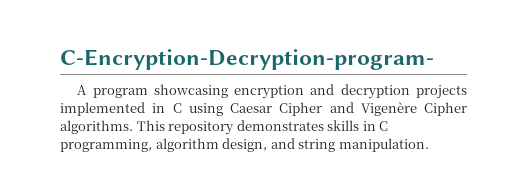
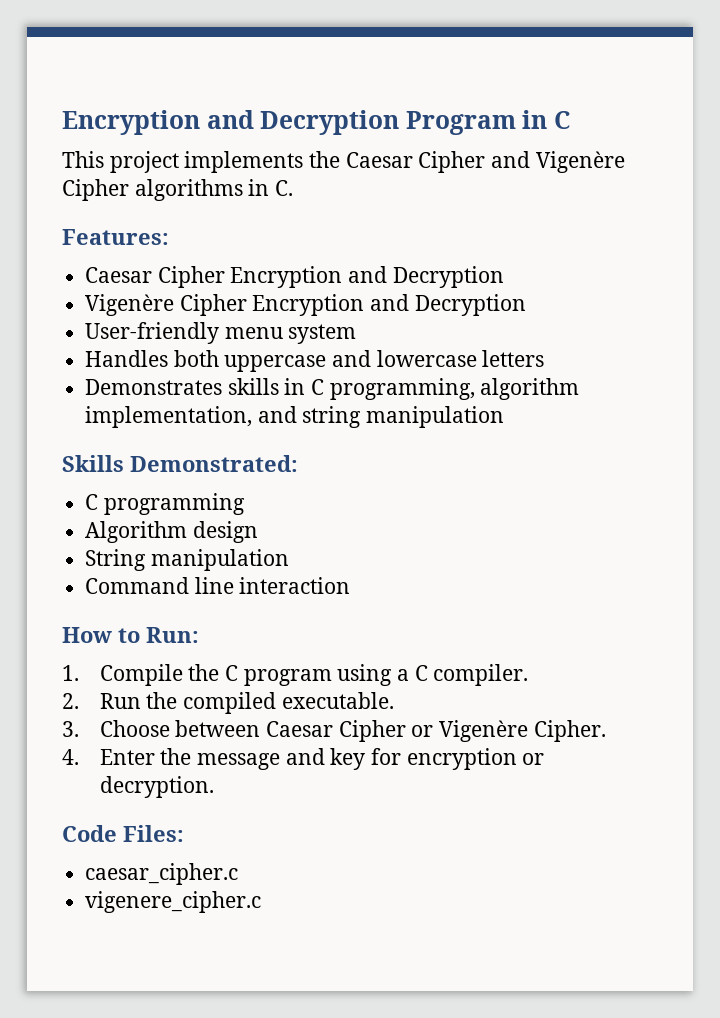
[60,49,434,70] [77,84,467,99] [60,102,223,116] C-Encryption-Decryption-program- // A program showcasing encryption and decryption projects implemented in C using -> [62,110,571,135] [62,151,341,173] Encryption and Decryption Program in C // This project implements the
[60,120,324,135] algorithms. This repository demonstrates -> [134,179,294,201] [62,229,169,245] [85,266,504,288] [85,294,526,316] [85,322,357,344] [85,350,545,372] [85,379,223,395] algorithms in C. // Features: // Caesar Cipher Encryption and Decryption // Vigenère Cipher Encryption and Decryption // User-friendly menu system // Handles both uppercase and lowercase letters // Demonstrates
[222,138,268,152] design, -> [85,406,253,428] implementation,
[338,138,429,152] manipulation. -> [366,406,505,428] [62,455,298,472] [85,493,245,515] [85,521,258,543] [85,549,289,571] [85,577,351,594] [62,627,199,643] [62,664,529,686] [62,692,394,714] [62,720,606,742] [62,748,545,770] [99,776,214,798] [62,825,184,842] [85,863,239,885] [85,891,262,913] manipulation // Skills Demonstrated: // C programming // Algorithm design // String manipulation // Command line interaction // How to Run: // 1. Compile the C program using a C compiler. // 2. Run the compiled executable. // 3. Choose between Caesar Cipher or Vigenère Cipher. // 4. Enter the message and key for encryption or decryption. // Code Files: // caesar_cipher.c // vigenere_cipher.c

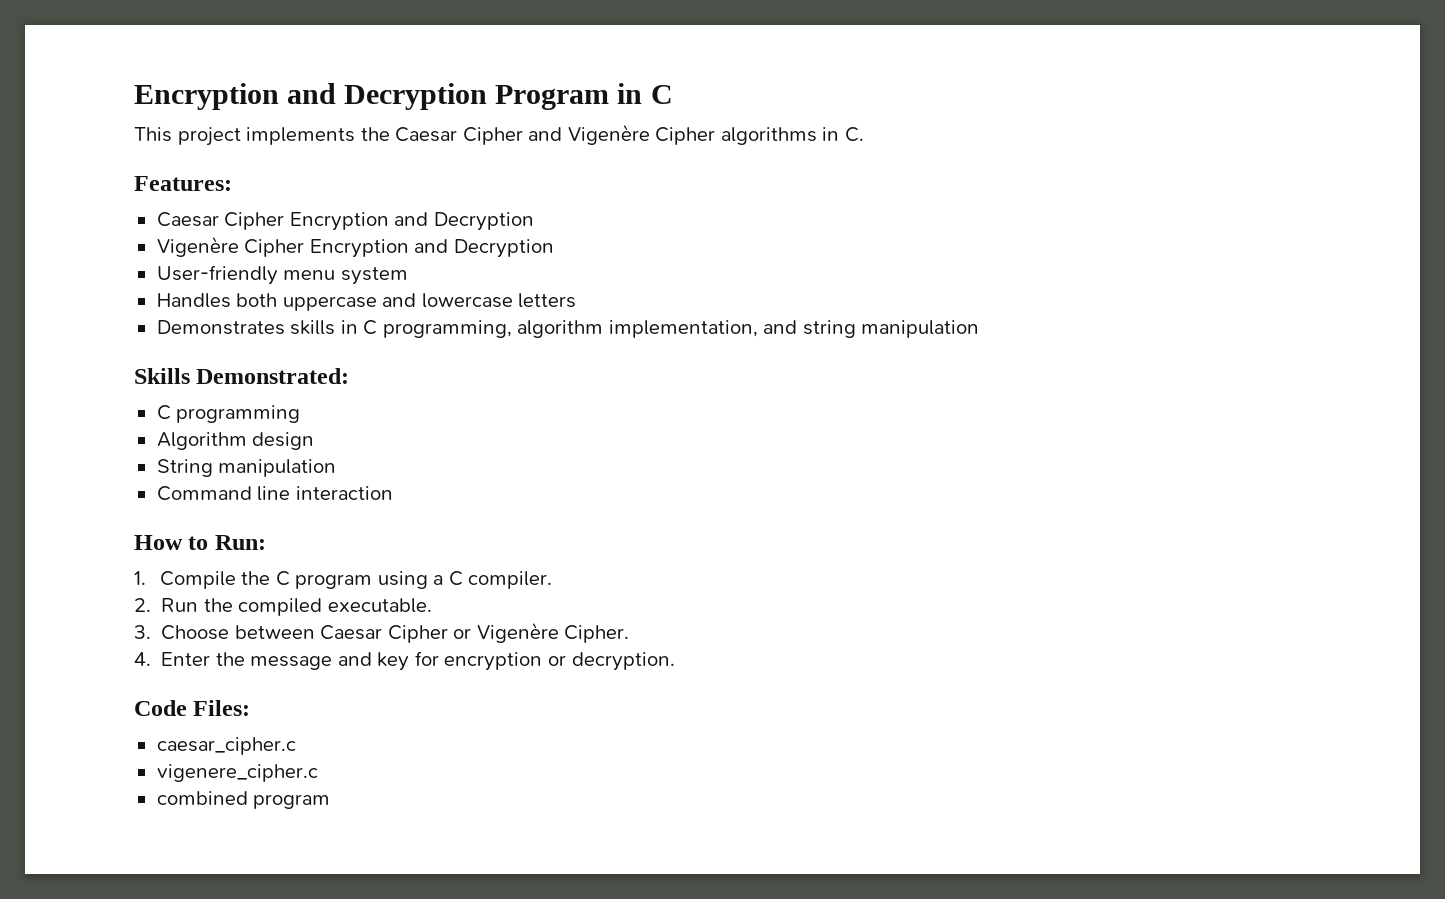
(262, 902) none -> [156,791,331,809] // combined program

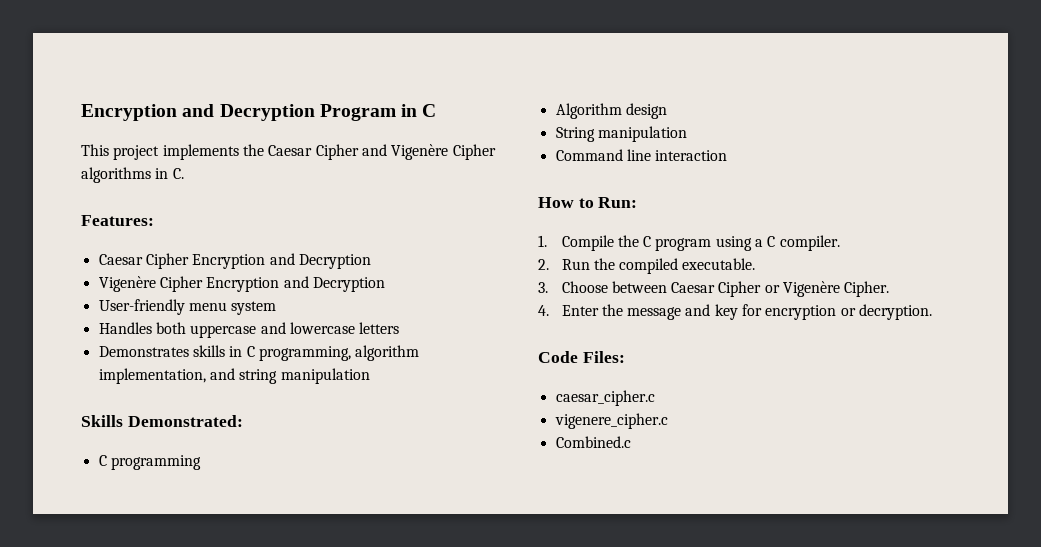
[156,791,331,809] combined program -> [555,436,631,448] Combined.c

